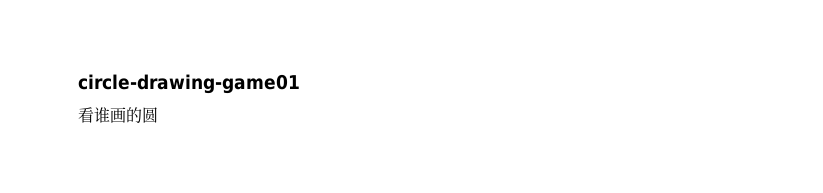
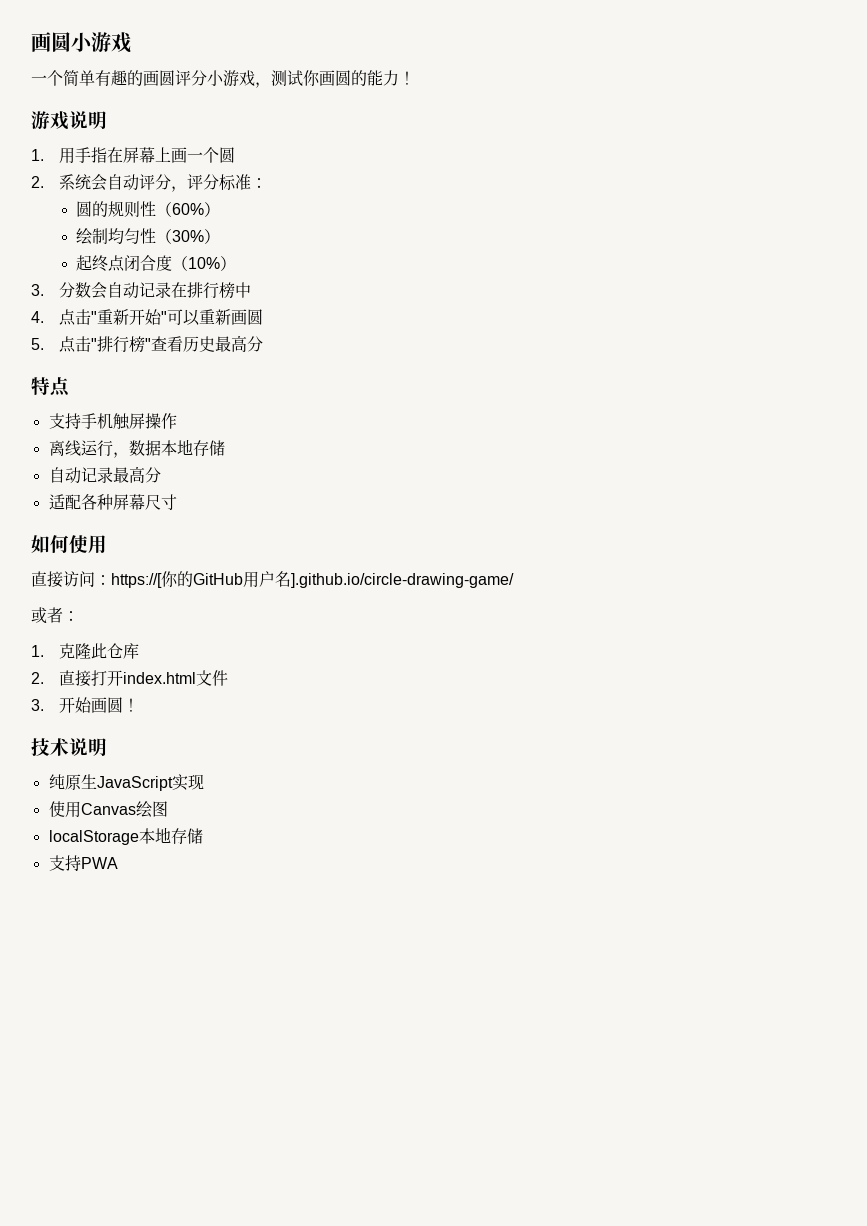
[78,74,300,94] [78,107,158,123] circle-drawing-game01 // 看谁画的圆 -> [31,32,131,53] [31,70,415,88] [31,111,107,130] [31,147,235,164] [31,174,267,192] [76,201,221,218] [76,228,221,245] [76,255,237,272] [31,282,251,299] [31,309,263,326] [31,335,263,353] [31,377,70,397] [48,413,177,430] [48,439,225,458] [48,466,161,484] [48,494,177,510] [31,535,107,554] [31,571,514,588] [31,607,79,624] [31,643,139,659] [31,670,228,687] [31,697,139,713] [31,738,107,756] [48,774,204,791] [48,801,168,818] [48,827,203,845] [48,855,118,871] 画圆小游戏 // 一个简单有趣的画圆评分小游戏，测试你画圆的能力！ // 游戏说明 // 1.用手指在屏幕上画一个圆 // 2.系统会自动评分，评分标准： // 圆的规则性（60%） // 绘制均匀性（30%） // 起终点闭合度（10%） // 3.分数会自动记录在排行榜中 // 4.点击"重新开始"可以重新画圆 // 5.点击"排行榜"查看历史最高分 // 特点 // 支持手机触屏操作 // 离线运行，数据本地存储 // 自动记录最高分 // 适配各种屏幕尺寸 // 如何使用 // 直接访问：https://[你的GitHub用户名].github.io/circle-drawing-game/ // 或者： // 1.克隆此仓库 // 2.直接打开index.html文件 // 3.开始画圆！ // 技术说明 // 纯原生JavaScript实现 // 使用Canvas绘图 // localStorage本地存储 // 支持PWA

